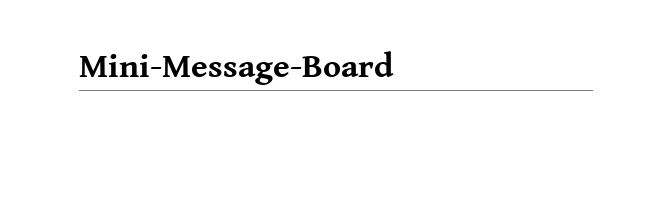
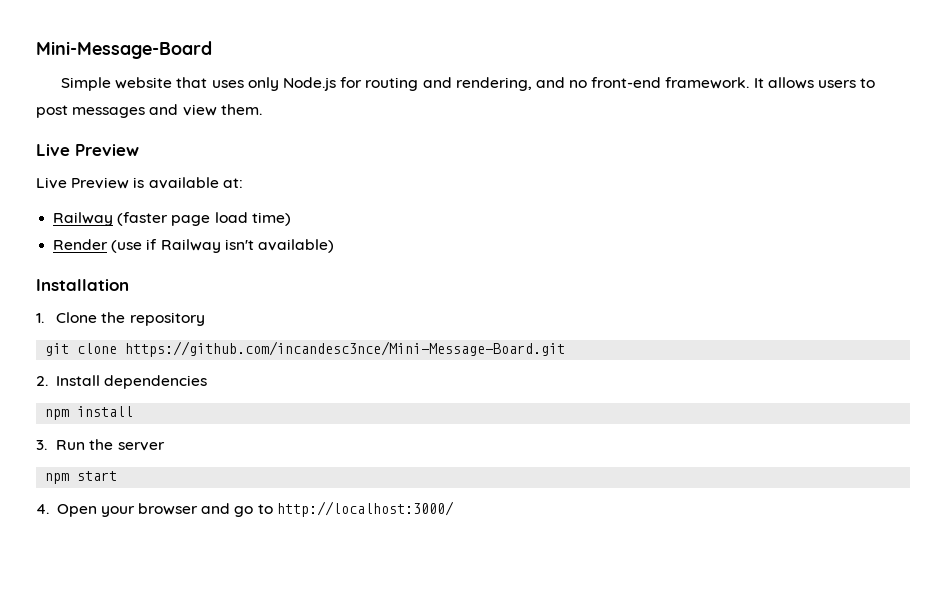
(394, 68) none -> [61,77,876,91] [36,104,262,118] [36,144,139,156] [36,177,243,189] [53,212,291,226] [53,239,334,253] [36,279,129,291] [36,312,205,326] [45,341,566,357] [36,375,208,389] [45,406,134,420] [36,439,165,451] [45,471,118,484] [36,501,454,517] // Simple website that uses only Node.js for routing and rendering, and no front-end framework. It allows users to post messages and view them. // Live Preview // Live Preview is available at: // Railway (faster page load time) // Render (use if Railway isn't available) // Installation // 1. Clone the repository // git clone https://github.com/incandesc3nce/Mini-Message-Board.git // 2. Install dependencies // npm install // 3. Run the server // npm start // 4. Open your browser and go to http://localhost:3000/

